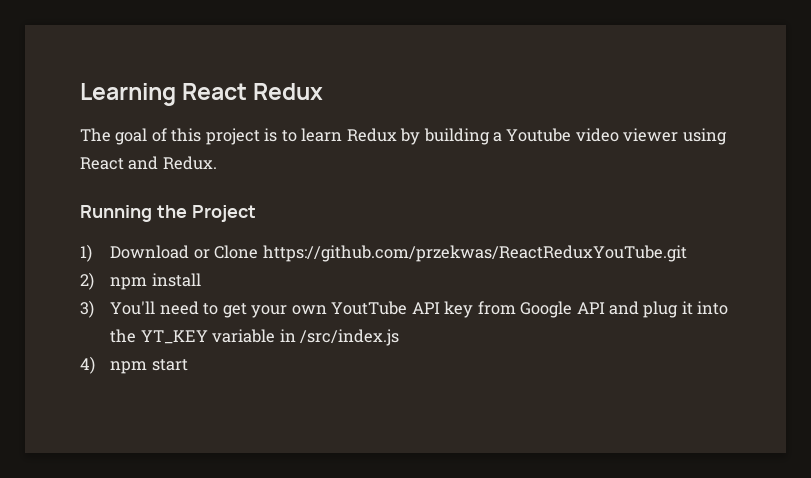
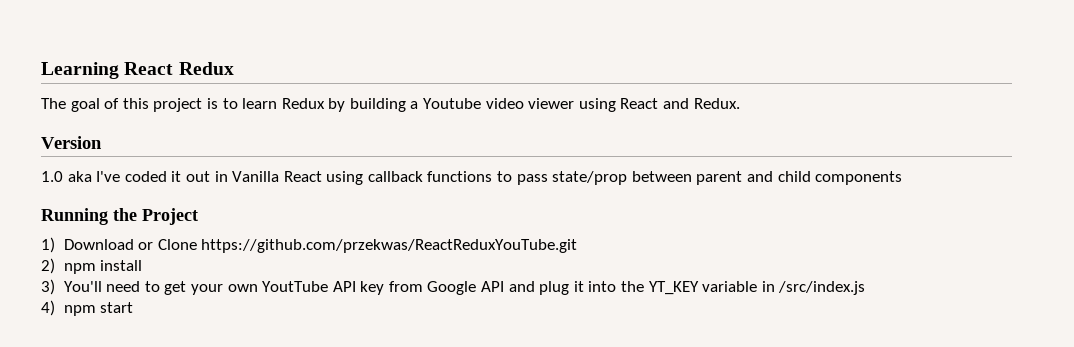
(217, 163) none -> [41,136,102,149] [41,171,903,185] // Version // 1.0 aka I've coded it out in Vanilla React using callback functions to pass state/prop between parent and child components

